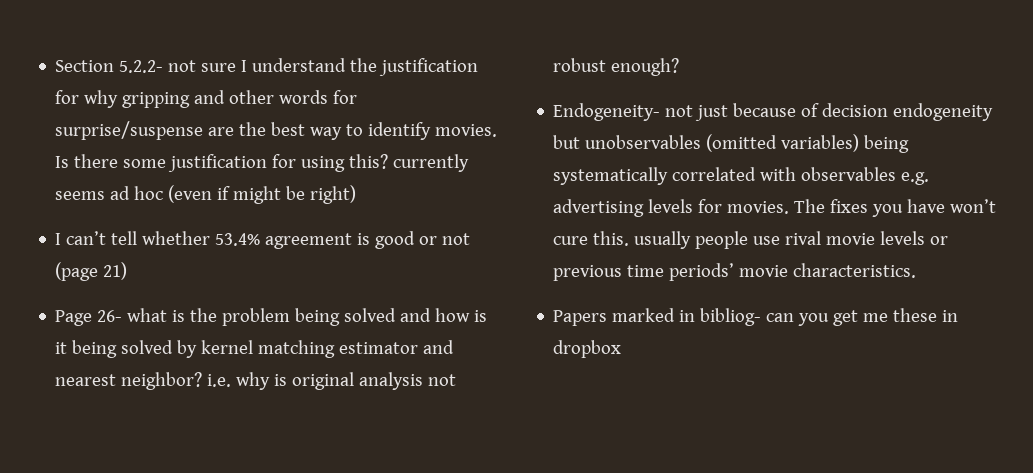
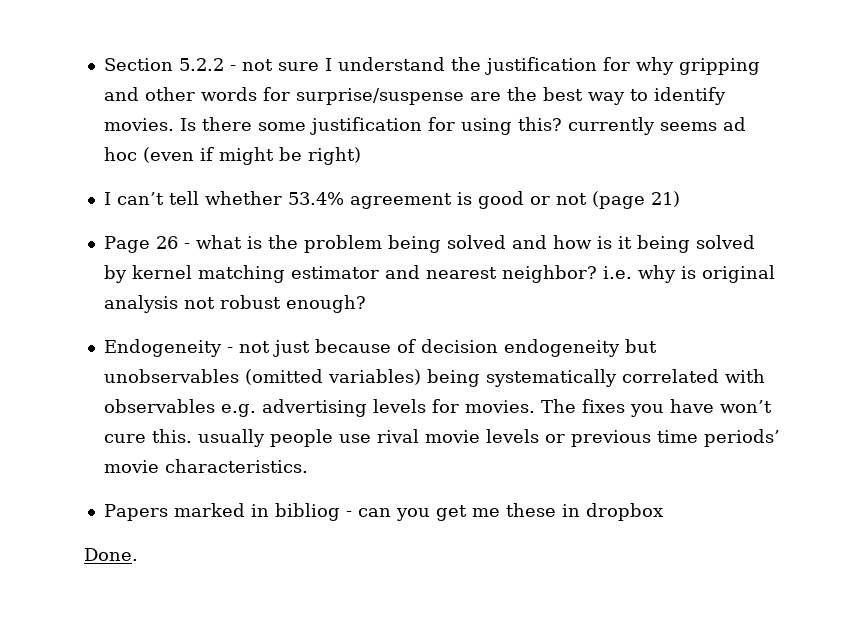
[119,60,164,73] 5.2.2- -> [178,58,236,71] 5.2.2 -
[97,310,123,322] 26- -> [155,236,190,249] 26 -
[553,103,661,121] Endogeneity- -> [103,339,233,357] Endogeneity -
[700,308,762,326] bibliog- -> [274,503,352,521] bibliog -
(622, 349) none -> [84,548,138,561] // Done.

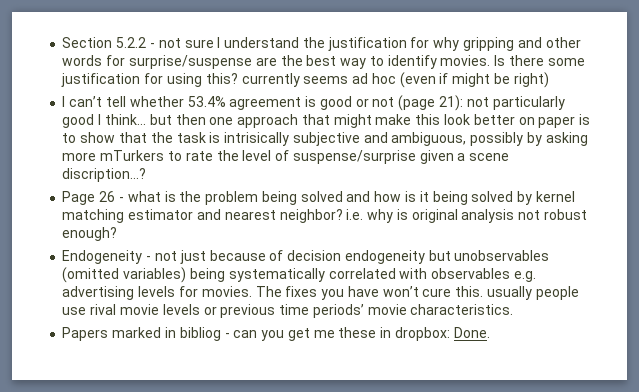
[650,191,680,207] 21) -> [438,95,565,111] [62,114,591,128] [62,132,588,146] [62,150,510,164] [62,168,147,182] 21): not particularly good I think... but then one approach that might make this look better on paper is to show that the task is intrisically subjective and ambiguous, possibly by asking more mTurkers to rate the level of suspense/surprise given a scene discription...?
[585,503,663,521] dropbox // -> [394,327,450,341] dropbox:

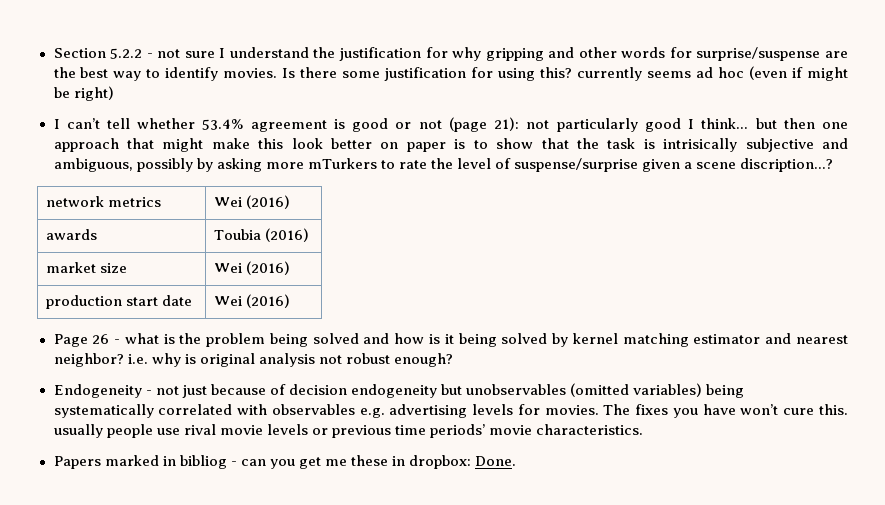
(147, 175) none -> [46,196,162,207] [214,195,291,209] [46,229,98,240] [214,228,310,242] [46,262,128,273] [214,261,291,275] [46,295,193,309] [214,294,291,308] // network metrics | Wei (2016) // awards | Toubia (2016) // market size | Wei (2016) // production start date | Wei (2016)

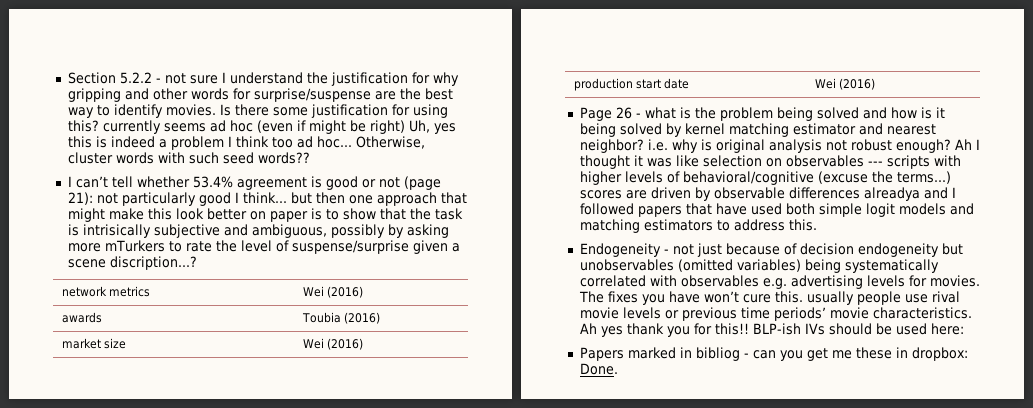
(114, 93) none -> [408,120,456,134] [67,136,425,150] [67,152,310,164] Uh, yes this is indeed a problem I think too ad hoc... Otherwise, cluster words with such seed words??
(453, 360) none -> [954,139,980,150] [579,155,961,169] [579,171,951,185] [579,187,956,201] [579,203,974,217] [579,219,817,233] Ah I thought it was like selection on observables --- scripts with higher levels of behavioral/cognitive (excuse the terms...) scores are driven by observable differences alreadya and I followed papers that have used both simple logit models and matching estimators to address this.
(644, 429) none -> [579,323,964,337] Ah yes thank you for this!! BLP-ish IVs should be used here:

